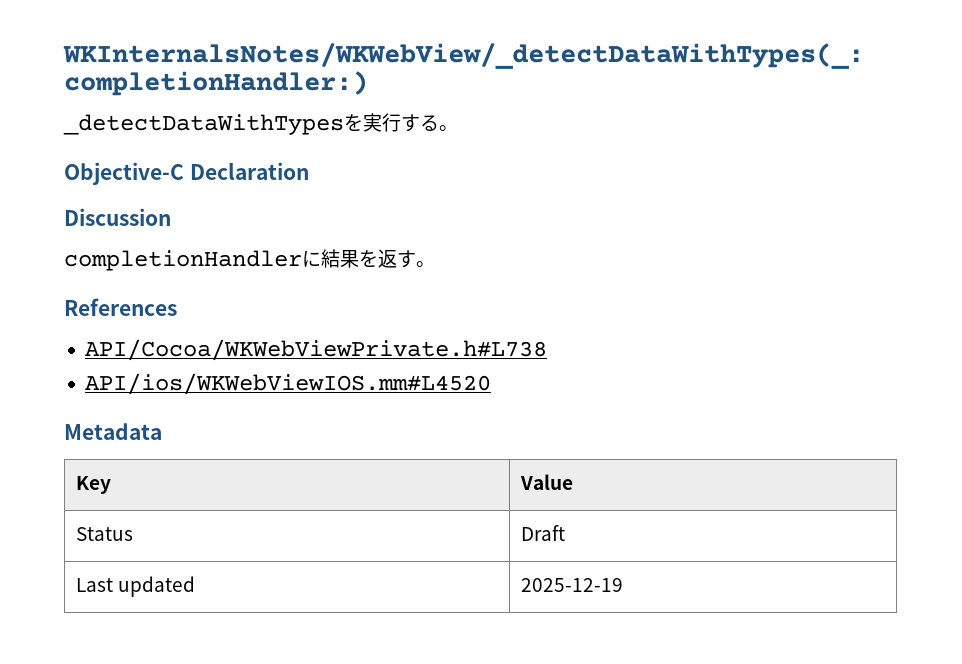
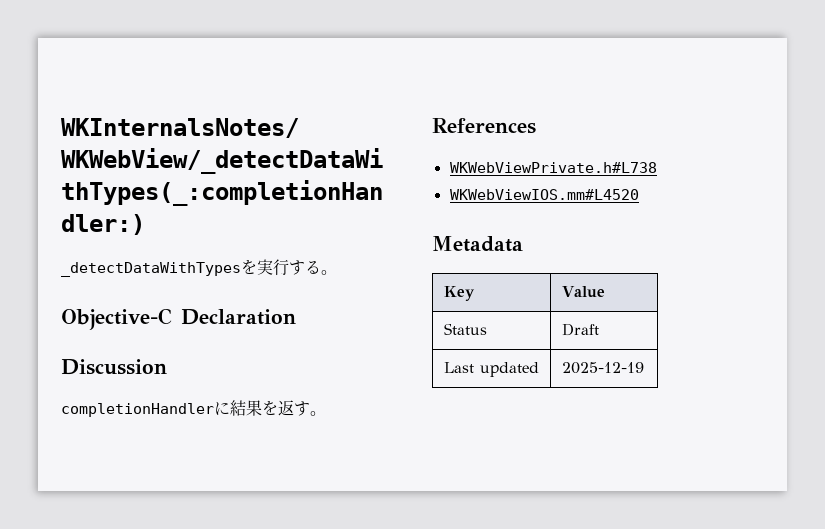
[84,339,547,361] [84,373,491,395] API/Cocoa/WKWebViewPrivate.h#L738 // API/ios/WKWebViewIOS.mm#L4520 -> [449,162,657,173] [449,189,639,200] WKWebViewPrivate.h#L738 // WKWebViewIOS.mm#L4520

